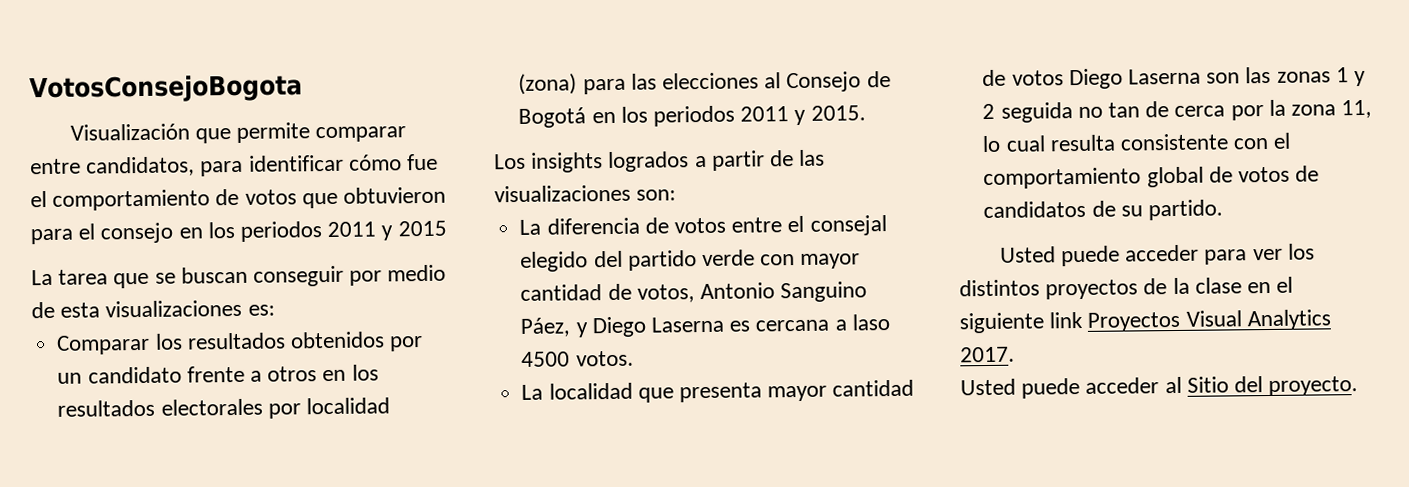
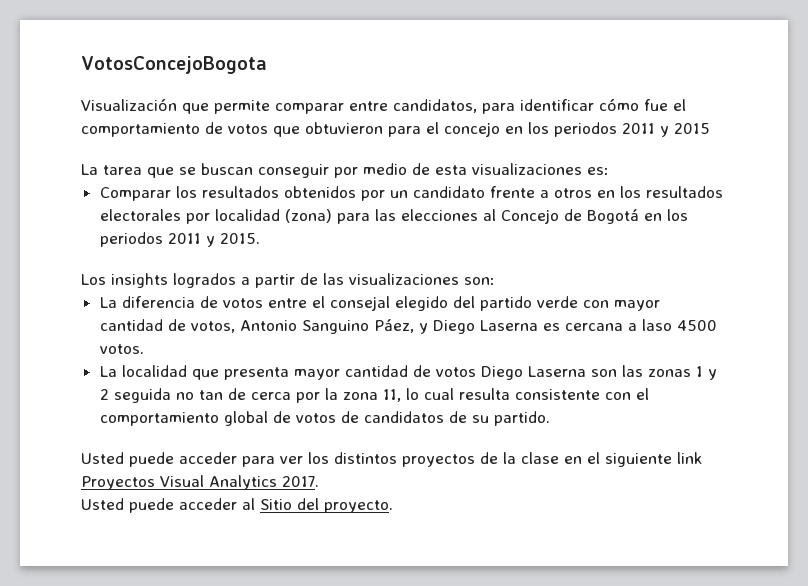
[29,74,303,104] VotosConsejoBogota -> [81,56,267,74] VotosConcejoBogota
[100,222,174,244] consejo -> [444,122,500,137] concejo
[786,71,862,93] Consejo -> [500,209,559,224] Concejo

